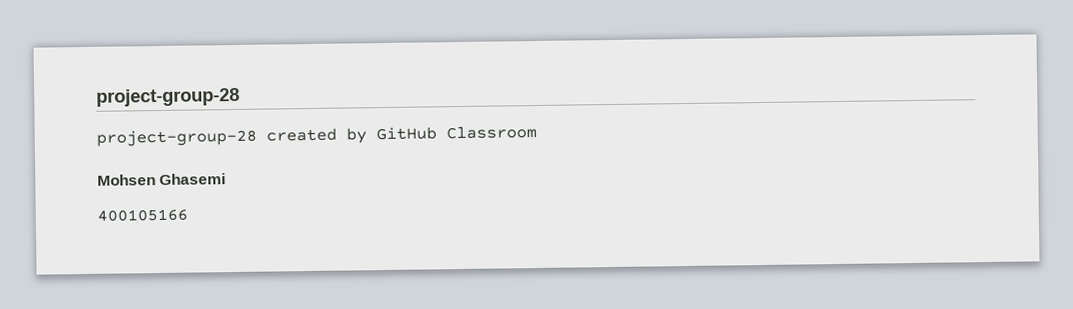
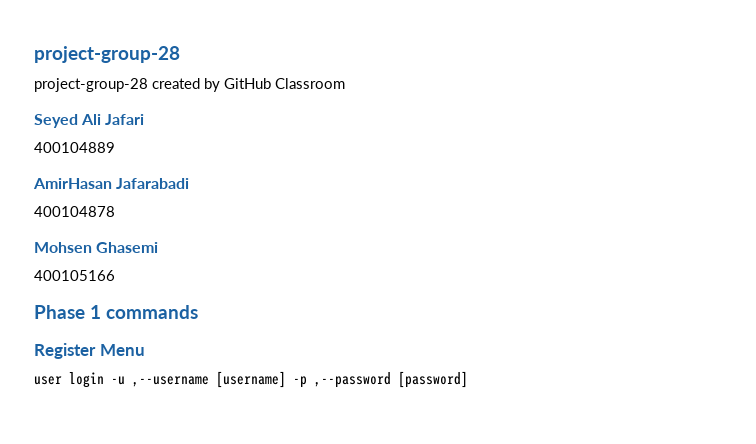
[97,173,227,186] [97,208,188,222] Mohsen Ghasemi // 400105166 -> [34,114,145,128] [34,142,115,153] [33,178,190,189] [34,206,115,217] [34,242,159,253] [34,270,115,281] [34,305,198,319] [34,343,145,359] [34,371,468,388] Seyed Ali Jafari // 400104889 // AmirHasan Jafarabadi // 400104878 // Mohsen Ghasemi // 400105166 // Phase 1 commands // Register Menu // user login -u ,--username [username] -p ,--password [password]

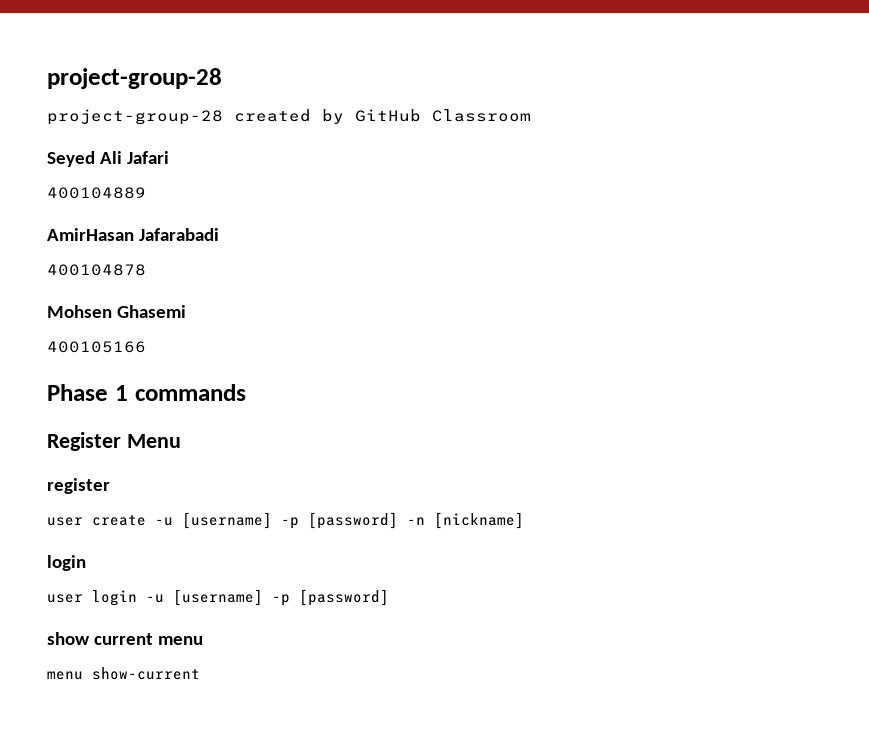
(145, 350) none -> [47,478,110,494] [47,512,524,529] [47,555,86,571] // register // user create -u [username] -p [password] -n [nickname] // login
[132,371,468,388] ,--username [username] -p ,--password [password] -> [173,589,389,606] [47,632,203,645] [47,667,200,680] [username] -p [password] // show current menu // menu show-current

